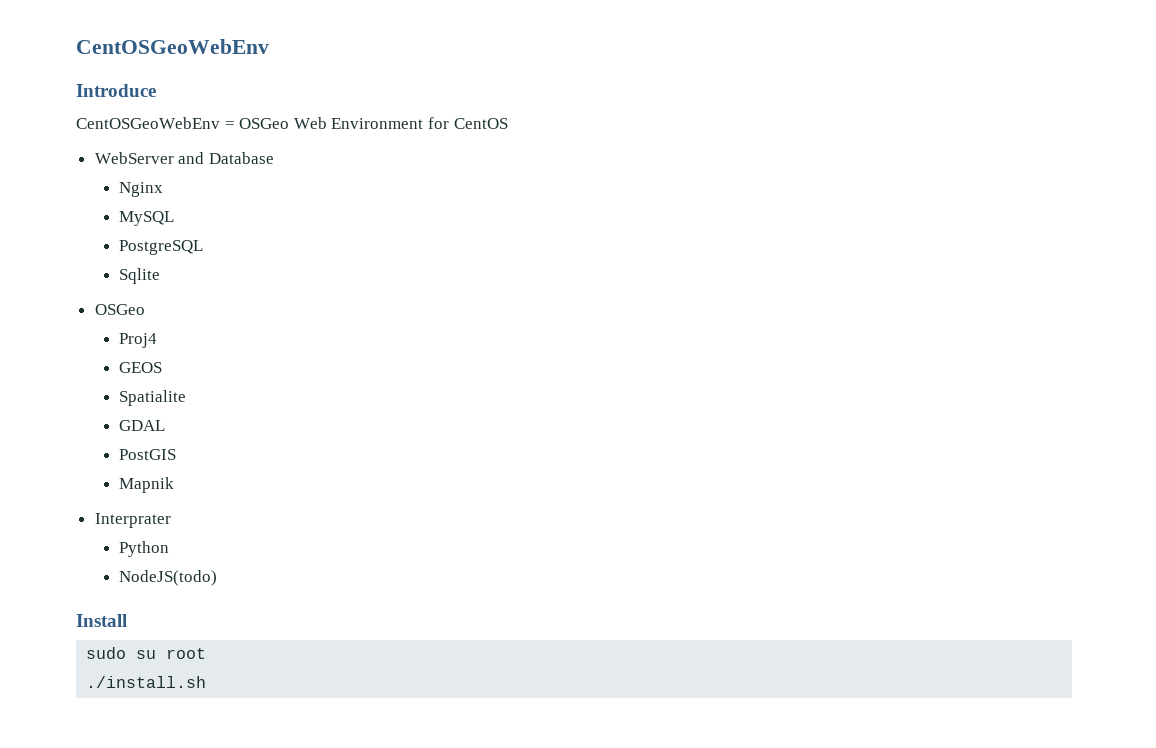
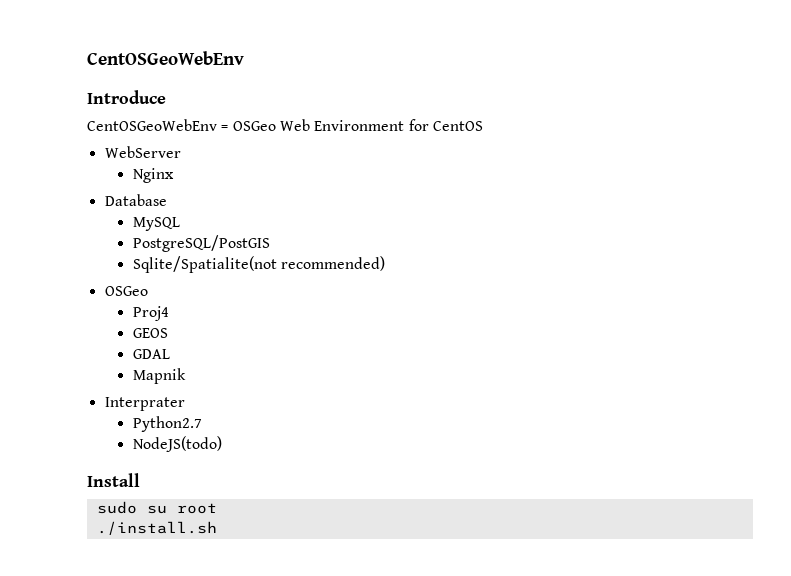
[178,152,274,164] and Database -> (181, 152) none
(164, 189) none -> [104,194,167,206] // Database
[119,240,204,255] [119,268,161,284] PostgreSQL // Sqlite -> [132,235,270,252] [132,256,386,273] PostgreSQL/PostGIS // Sqlite/Spatialite(not recommended)
[119,390,187,406] // Spatialite -> (168, 333) none
[119,449,177,460] // PostGIS -> (170, 354) none
[119,541,170,557] Python -> [132,416,202,432] Python2.7

